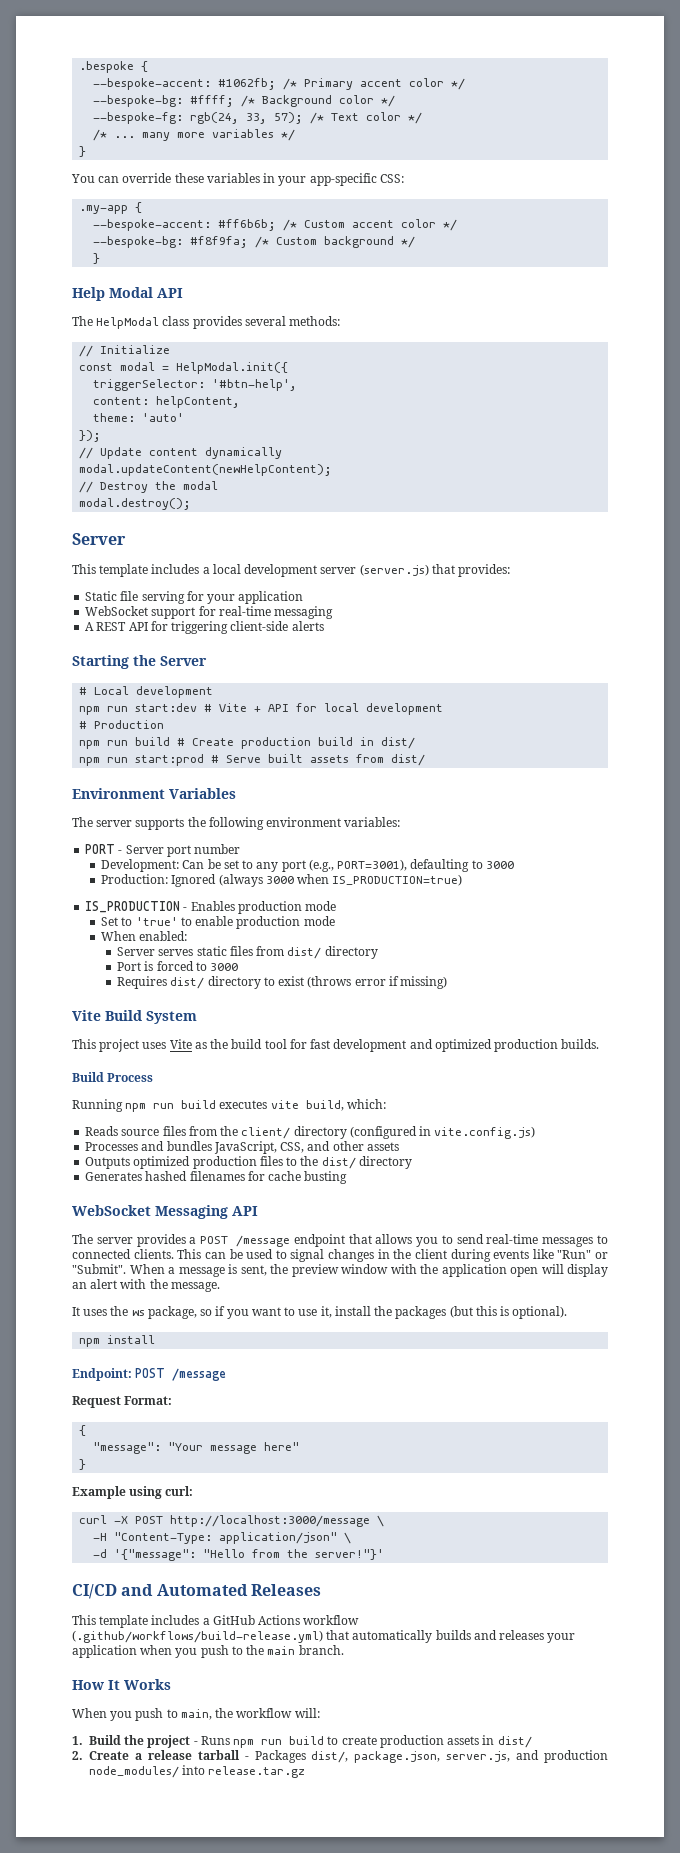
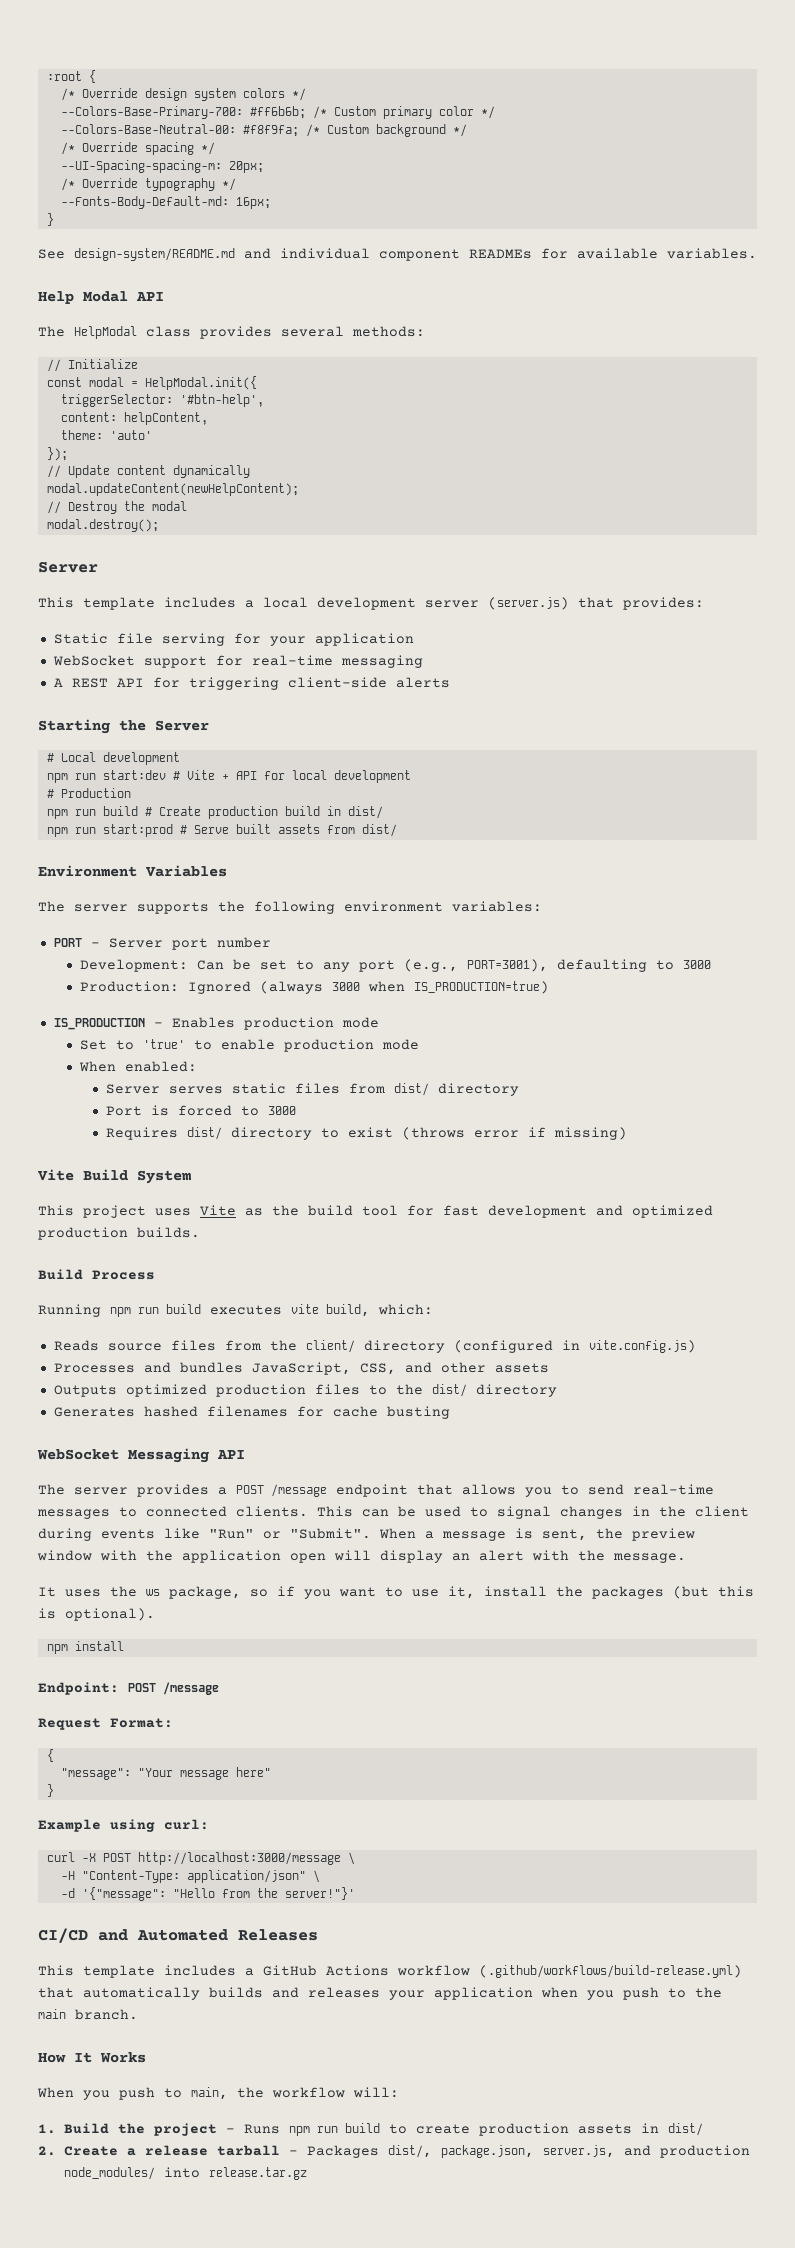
[79,61,149,73] [93,78,466,90] [93,95,396,107] [93,112,423,124] [93,129,296,141] [79,146,87,157] [71,173,404,186] [79,202,143,214] [93,219,458,231] [93,236,184,248] .bespoke { // --bespoke-accent: #1062fb; /* Primary accent color */ // --bespoke-bg: #ffff; /* Background color */ // --bespoke-fg: rgb(24, 33, 57); /* Text color */ // /* ... many more variables */ // } // You can override these variables in your app-specific CSS: // .my-app { // --bespoke-accent: #ff6b6b; /* Custom accent color */ // --bespoke-bg: -> [46,70,96,83] [60,88,306,101] [60,106,495,119] [60,124,236,134] :root { // /* Override design system colors */ // --Colors-Base-Primary-700: #ff6b6b; /* Custom primary color */ // --Colors-Base-Neutral-00:
[93,253,101,264] } -> [60,142,215,155] [60,160,264,173] [60,178,236,191] [60,196,271,209] [46,213,54,226] [38,248,757,261] /* Override spacing */ // --UI-Spacing-spacing-m: 20px; // /* Override typography */ // --Fonts-Body-Default-md: 16px; // } // See design-system/README.md and individual component READMEs for available variables.

